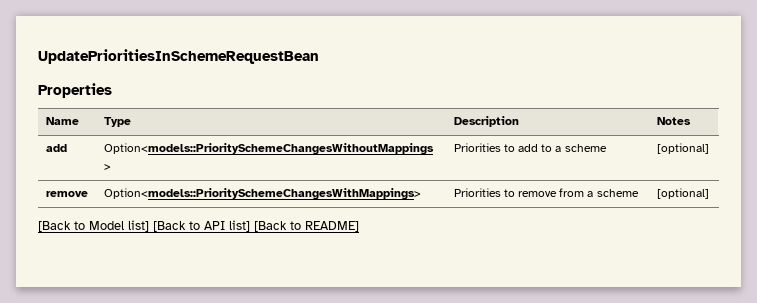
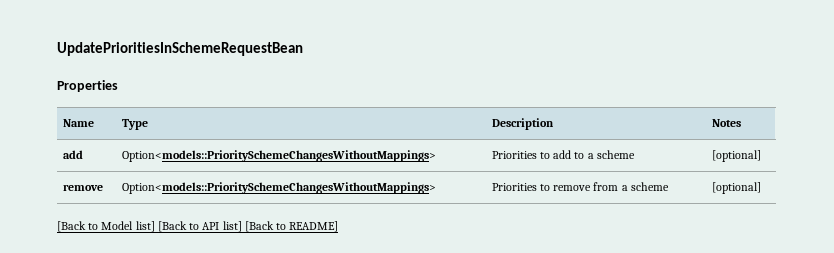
[103,188,421,200] Option<models::PrioritySchemeChangesWithMappings> -> [121,182,436,194] Option<models::PrioritySchemeChangesWithoutMappings>

